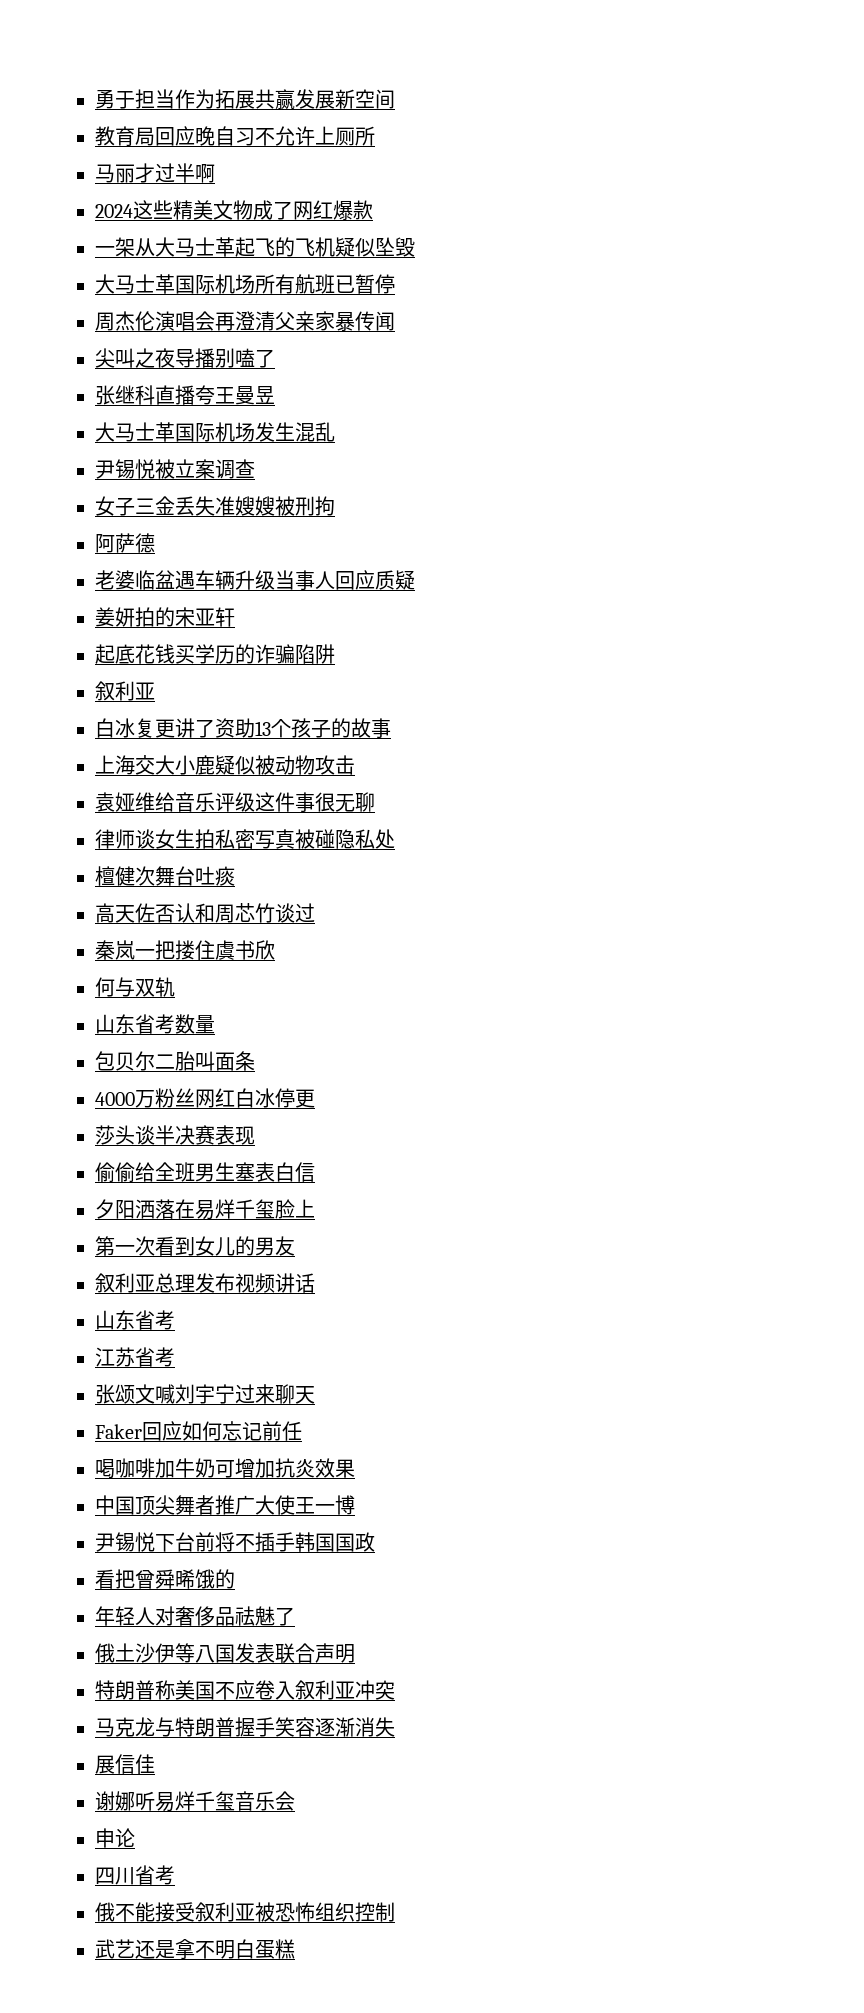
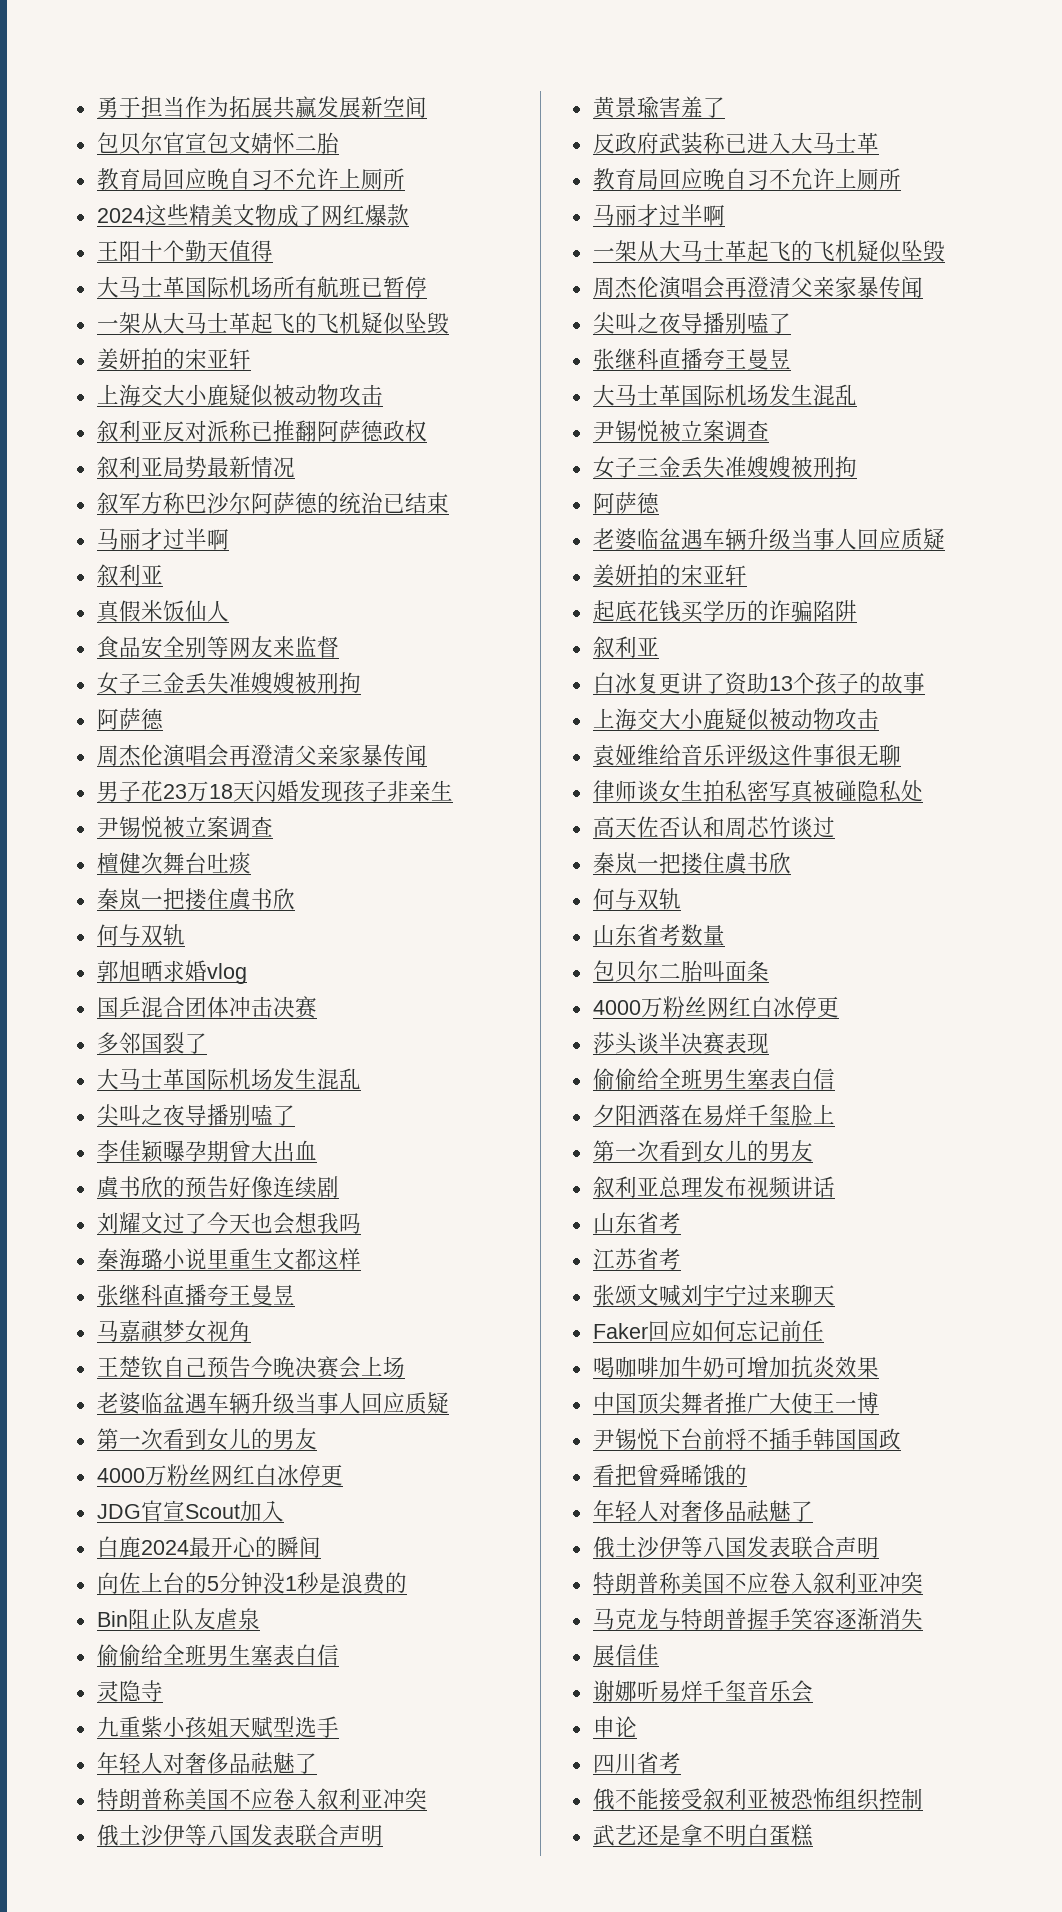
(395, 99) none -> [96,132,340,155] [96,168,405,190] [96,204,409,227] [96,240,273,262] [96,276,427,298] [96,312,449,335] [96,348,251,371] [96,384,383,407] [96,420,427,442] [96,456,295,478] [96,492,449,514] [96,528,229,550] [96,564,163,586] [96,600,229,623] [96,636,339,659] [96,672,361,695] [96,708,164,730] [96,744,427,767] [96,780,453,803] [96,816,273,838] [96,852,251,874] [96,888,295,911] [96,924,185,946] [96,960,247,984] [96,996,317,1019] [96,1032,207,1054] [96,1068,361,1090] [96,1104,295,1126] [96,1140,317,1163] [96,1176,339,1199] [96,1212,361,1235] [96,1248,361,1270] [96,1284,295,1306] [96,1320,251,1343] [96,1356,405,1379] [96,1392,449,1415] [96,1428,317,1451] [96,1464,343,1486] [96,1500,284,1522] [96,1536,321,1558] [96,1572,407,1595] [96,1608,260,1630] [96,1644,339,1666] [96,1680,163,1702] [96,1716,339,1739] [96,1752,317,1775] [96,1788,427,1810] [96,1824,383,1846] [592,96,725,119] [592,132,879,154] // 包贝尔官宣包文婧怀二胎 // 教育局回应晚自习不允许上厕所 // 2024这些精美文物成了网红爆款 // 王阳十个勤天值得 // 大马士革国际机场所有航班已暂停 // 一架从大马士革起飞的飞机疑似坠毁 // 姜妍拍的宋亚轩 // 上海交大小鹿疑似被动物攻击 // 叙利亚反对派称已推翻阿萨德政权 // 叙利亚局势最新情况 // 叙军方称巴沙尔阿萨德的统治已结束 // 马丽才过半啊 // 叙利亚 // 真假米饭仙人 // 食品安全别等网友来监督 // 女子三金丢失准嫂嫂被刑拘 // 阿萨德 // 周杰伦演唱会再澄清父亲家暴传闻 // 男子花23万18天闪婚发现孩子非亲生 // 尹锡悦被立案调查 // 檀健次舞台吐痰 // 秦岚一把搂住虞书欣 // 何与双轨 // 郭旭晒求婚vlog // 国乒混合团体冲击决赛 // 多邻国裂了 // 大马士革国际机场发生混乱 // 尖叫之夜导播别嗑了 // 李佳颖曝孕期曾大出血 // 虞书欣的预告好像连续剧 // 刘耀文过了今天也会想我吗 // 秦海璐小说里重生文都这样 // 张继科直播夸王曼昱 // 马嘉祺梦女视角 // 王楚钦自己预告今晚决赛会上场 // 老婆临盆遇车辆升级当事人回应质疑 // 第一次看到女儿的男友 // 4000万粉丝网红白冰停更 // JDG官宣Scout加入 // 白鹿2024最开心的瞬间 // 向佐上台的5分钟没1秒是浪费的 // Bin阻止队友虐泉 // 偷偷给全班男生塞表白信 // 灵隐寺 // 九重紫小孩姐天赋型选手 // 年轻人对奢侈品祛魅了 // 特朗普称美国不应卷入叙利亚冲突 // 俄土沙伊等八国发表联合声明 // 黄景瑜害羞了 // 反政府武装称已进入大马士革
[95,200,373,221] [95,237,415,257] [95,274,395,294] // 2024这些精美文物成了网红爆款 // 一架从大马士革起飞的飞机疑似坠毁 // 大马士革国际机场所有航班已暂停 -> [592,240,945,263] // 一架从大马士革起飞的飞机疑似坠毁
[95,866,235,886] // 檀健次舞台吐痰 -> (923, 791) none

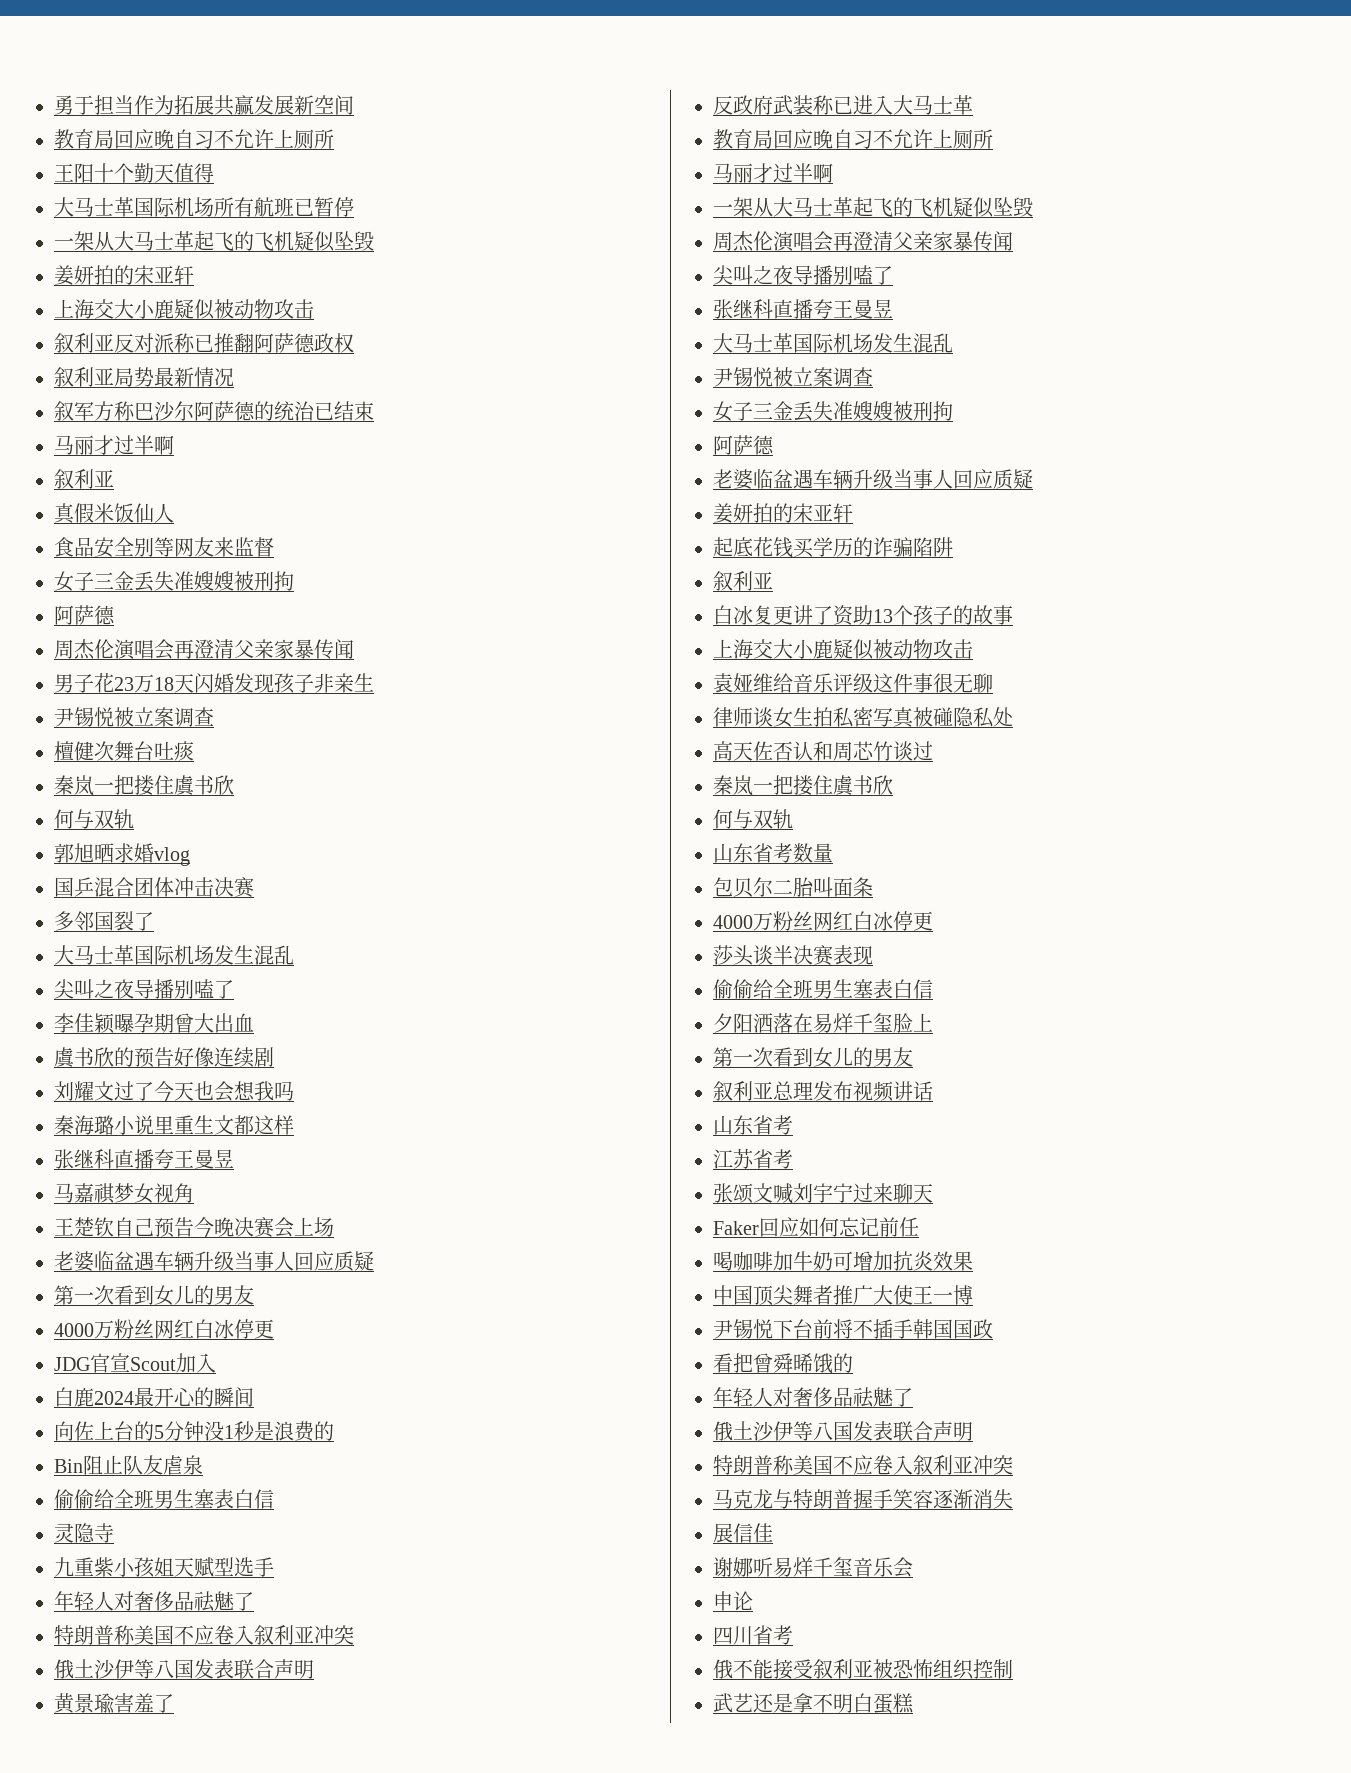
[96,132,340,155] [96,168,405,190] [96,204,409,227] // 包贝尔官宣包文婧怀二胎 // 教育局回应晚自习不允许上厕所 // 2024这些精美文物成了网红爆款 -> [54,129,334,149] // 教育局回应晚自习不允许上厕所

